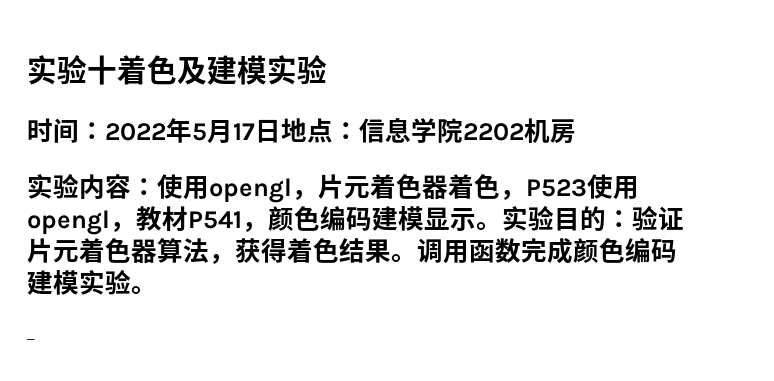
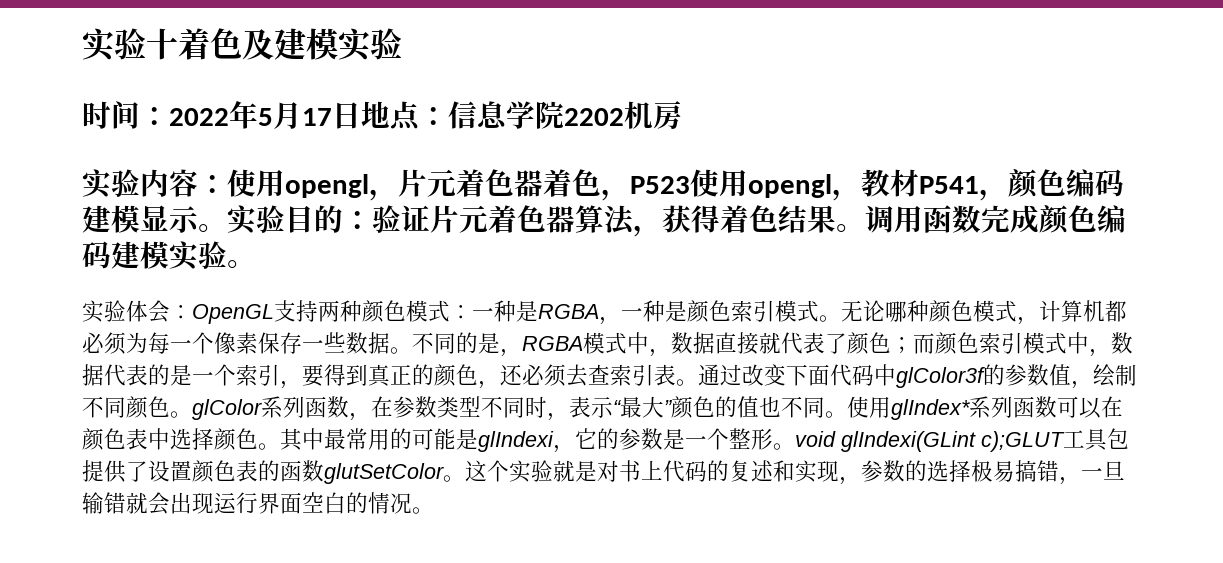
[26,338,35,340] _ -> [82,300,1127,325] [82,332,1133,357] [82,364,1137,389] [82,396,1123,421] [82,428,1129,453] [82,460,1125,485] [82,492,434,515] 实验体会：OpenGL支持两种颜色模式：一种是RGBA，一种是颜色索引模式。无论哪种颜色模式，计算机都必须为每一个像素保存一些数据。不同的是，RGBA模式中，数据直接就代表了颜色；而颜色索引模式中，数据代表的是一个索引，要得到真正的颜色，还必须去查索引表。通过改变下面代码中glColor3f的参数值，绘制不同颜色。glColor系列函数，在参数类型不同时，表示“最大”颜色的值也不同。使用glIndex*系列函数可以在颜色表中选择颜色。其中最常用的可能是glIndexi，它的参数是一个整形。void glIndexi(GLint c);GLUT工具包提供了设置颜色表的函数glutSetColor。这个实验就是对书上代码的复述和实现，参数的选择极易搞错，一旦输错就会出现运行界面空白的情况。

